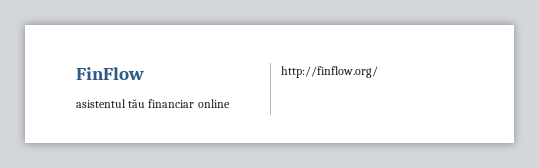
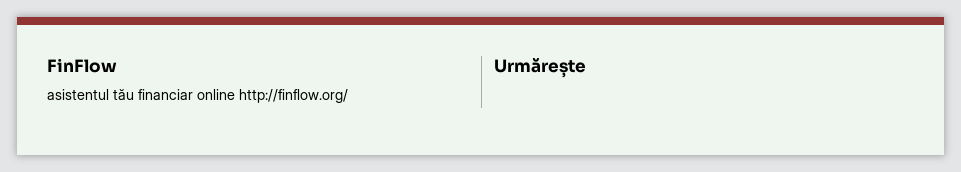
(378, 72) none -> [494,58,586,78] // Urmărește

